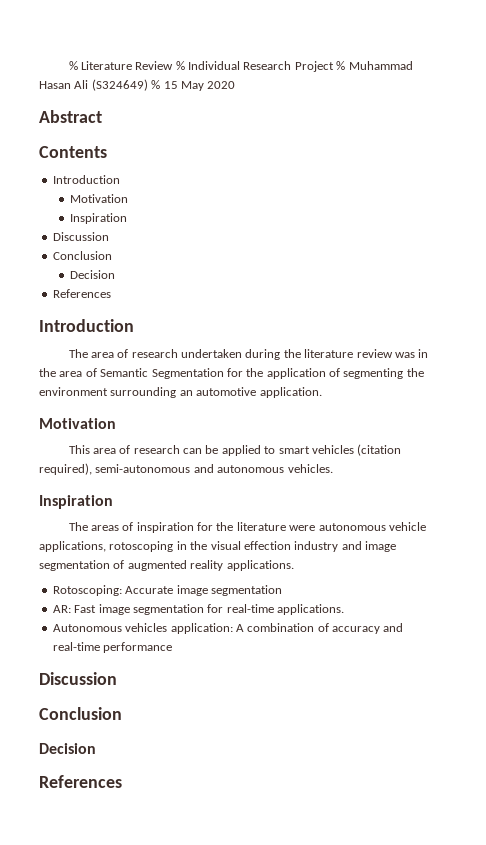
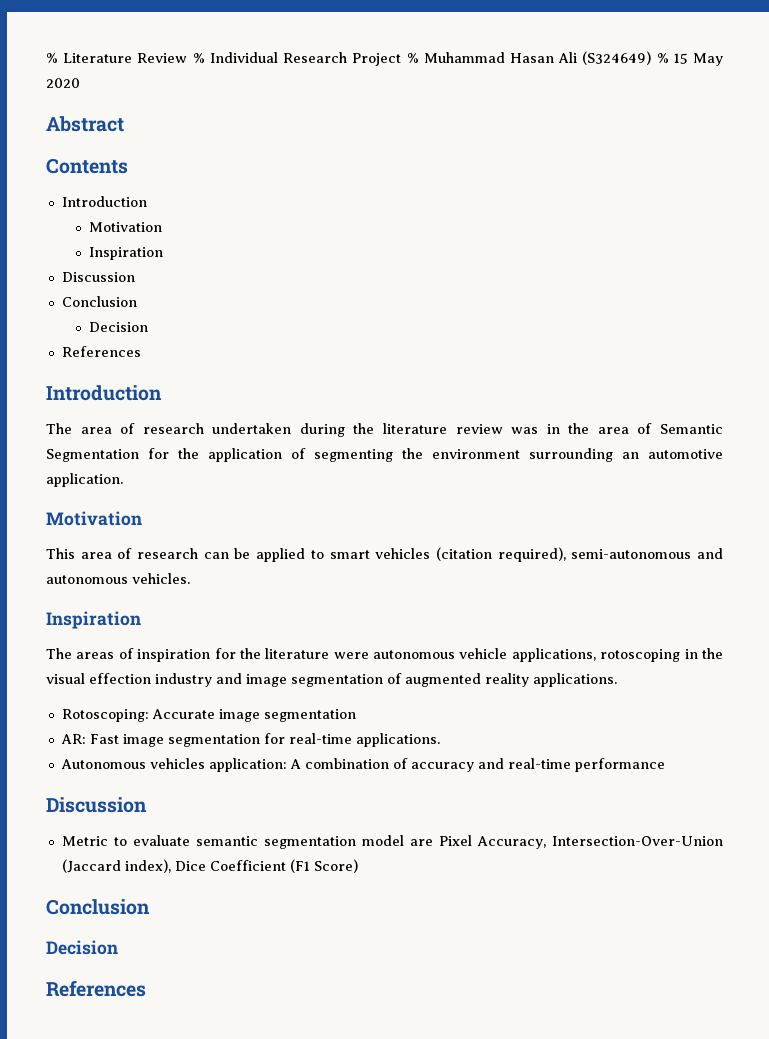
(117, 678) none -> [61,835,723,849] [61,859,358,873] // Metric to evaluate semantic segmentation model are Pixel Accuracy, Intersection-Over-Union (Jaccard index), Dice Coefficient (F1 Score)

